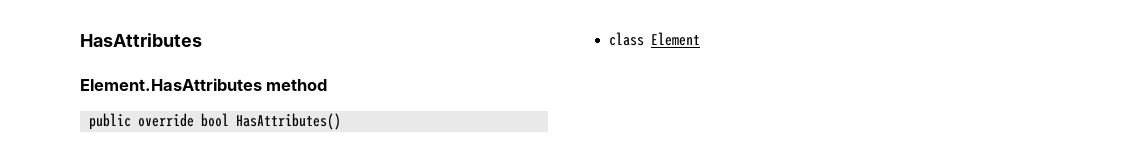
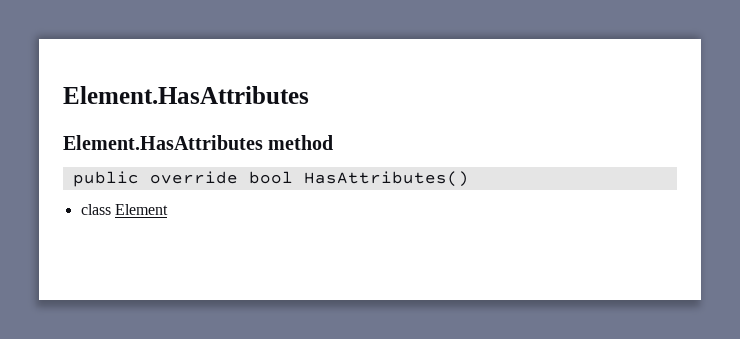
[80,33,202,47] HasAttributes -> [63,86,309,104] Element.HasAttributes

